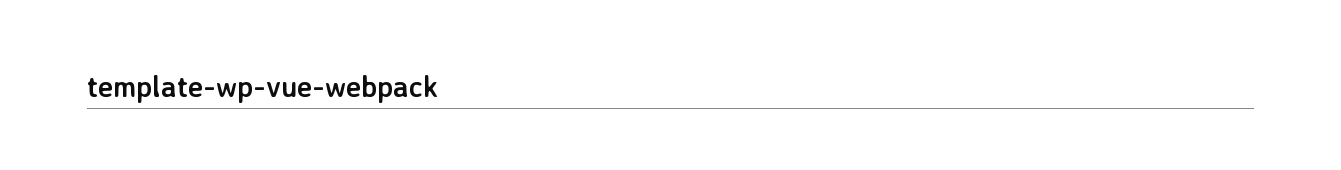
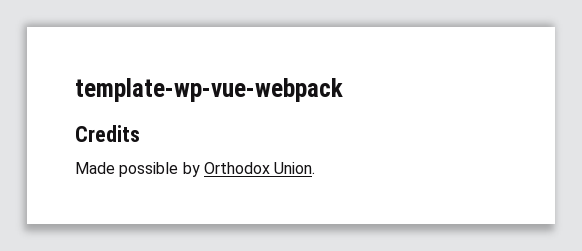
(438, 89) none -> [75,125,140,142] [75,162,316,177] // Credits // Made possible by Orthodox Union.

